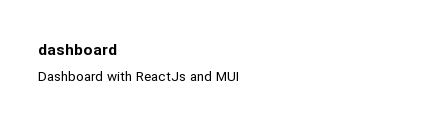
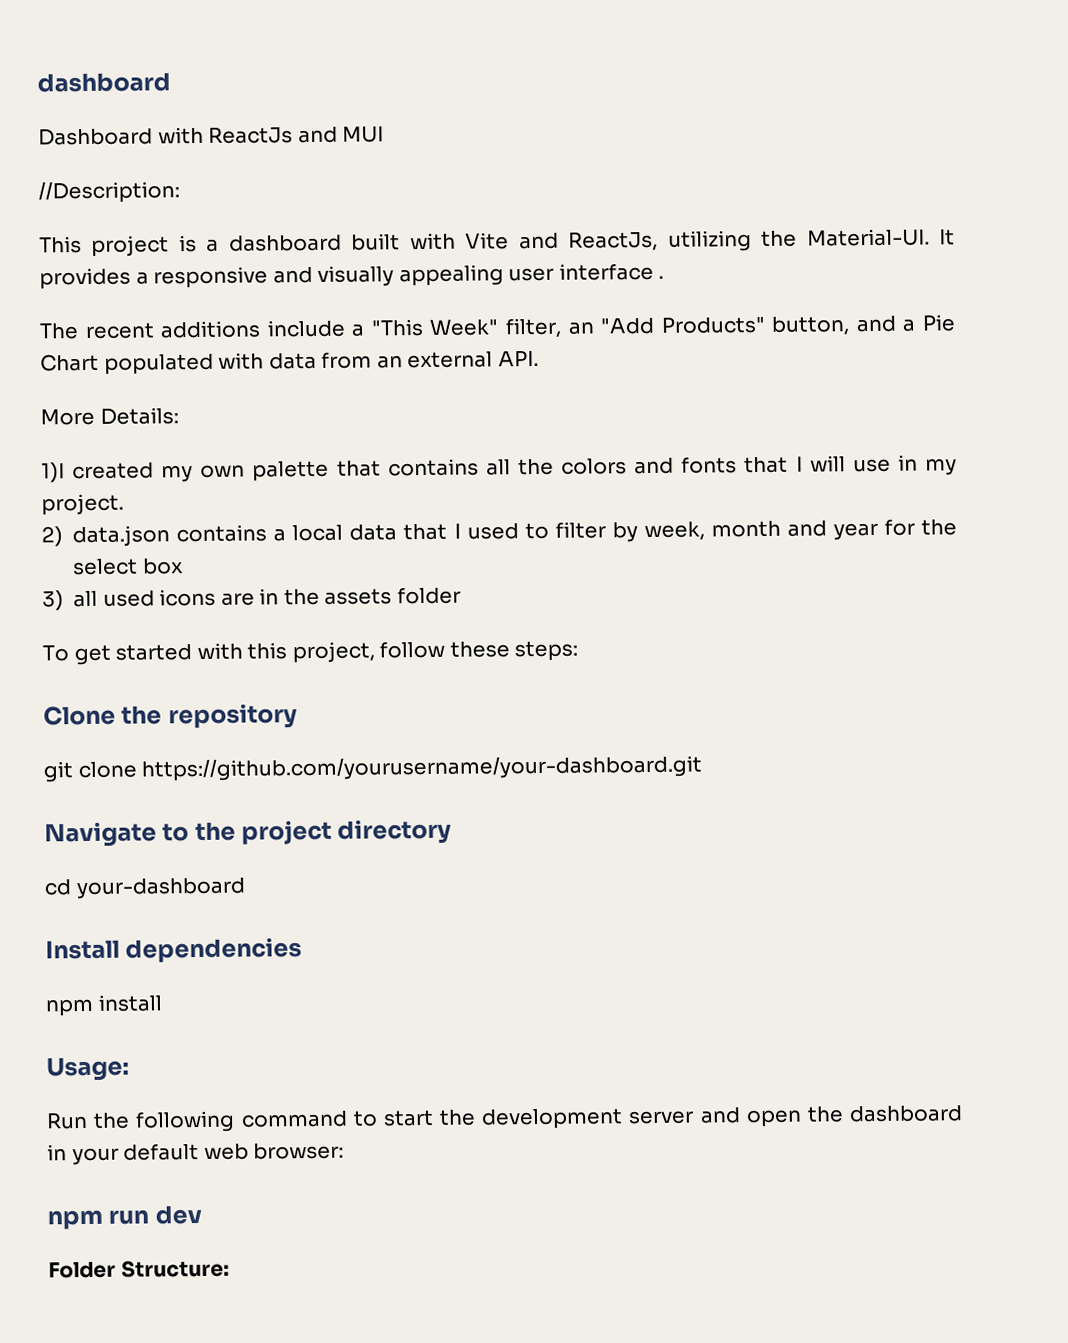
(239, 76) none -> [38,181,180,204] [39,228,955,257] [39,262,665,290] [39,314,955,340] [40,349,539,375] [40,407,179,426] [41,454,958,483] [41,493,124,516] [41,518,957,548] [72,558,184,576] [42,586,461,611] [42,640,579,666] [43,703,298,730] [43,755,703,783] [44,818,453,848] [44,877,246,900] [45,937,303,963] [45,994,163,1017] [46,1056,129,1082] [46,1105,963,1133] [47,1142,345,1166] [47,1204,202,1230] [48,1259,230,1279] // //Description: // This project is a dashboard built with Vite and ReactJs, utilizing the Material-UI. It provides a responsive and visually appealing user interface . // The recent additions include a "This Week" filter, an "Add Products" button, and a Pie Chart populated with data from an external API. // More Details: // 1)I created my own palette that contains all the colors and fonts that I will use in my project. // 2) data.json contains a local data that I used to filter by week, month and year for the select box // 3) all used icons are in the assets folder // To get started with this project, follow these steps: // Clone the repository // git clone https://github.com/yourusername/your-dashboard.git // Navigate to the project directory // cd your-dashboard // Install dependencies // npm install // Usage: // Run the following command to start the development server and open the dashboard in your default web browser: // npm run dev // Folder Structure:

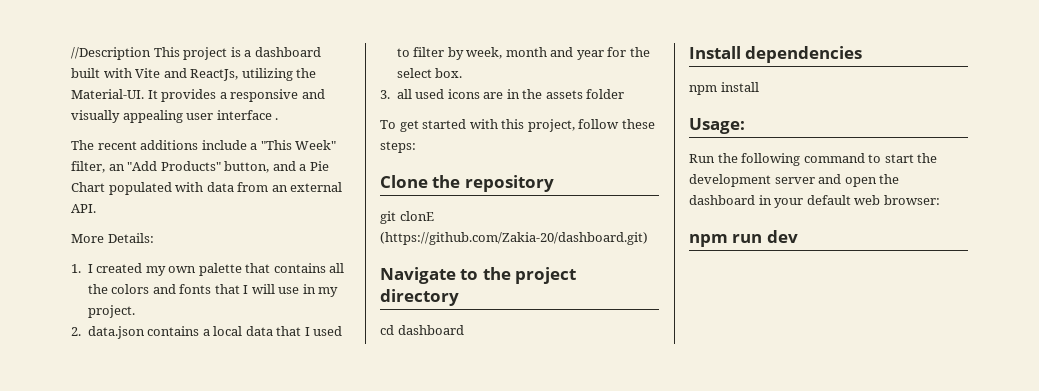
[37,72,171,93] [38,126,385,146] [38,181,180,204] dashboard // Dashboard with ReactJs and MUI // //Description: // -> [71,47,151,60] //Description
[41,462,65,483] 1)I -> [71,264,93,273] 1. I
[41,526,63,547] 2) -> [71,327,81,336] 2.
[141,558,184,575] [42,590,64,611] box // 3) -> [435,68,463,78] [380,90,390,99] box. // 3.
[77,755,703,782] clone https://github.com/yourusername/your-dashboard.git -> [399,211,434,221] [380,232,648,245] clonE (https://github.com/Zakia-20/dashboard.git)
[75,877,246,900] your-dashboard -> [397,325,464,335] dashboard
[48,1259,230,1279] // Folder Structure: -> (798, 236) none

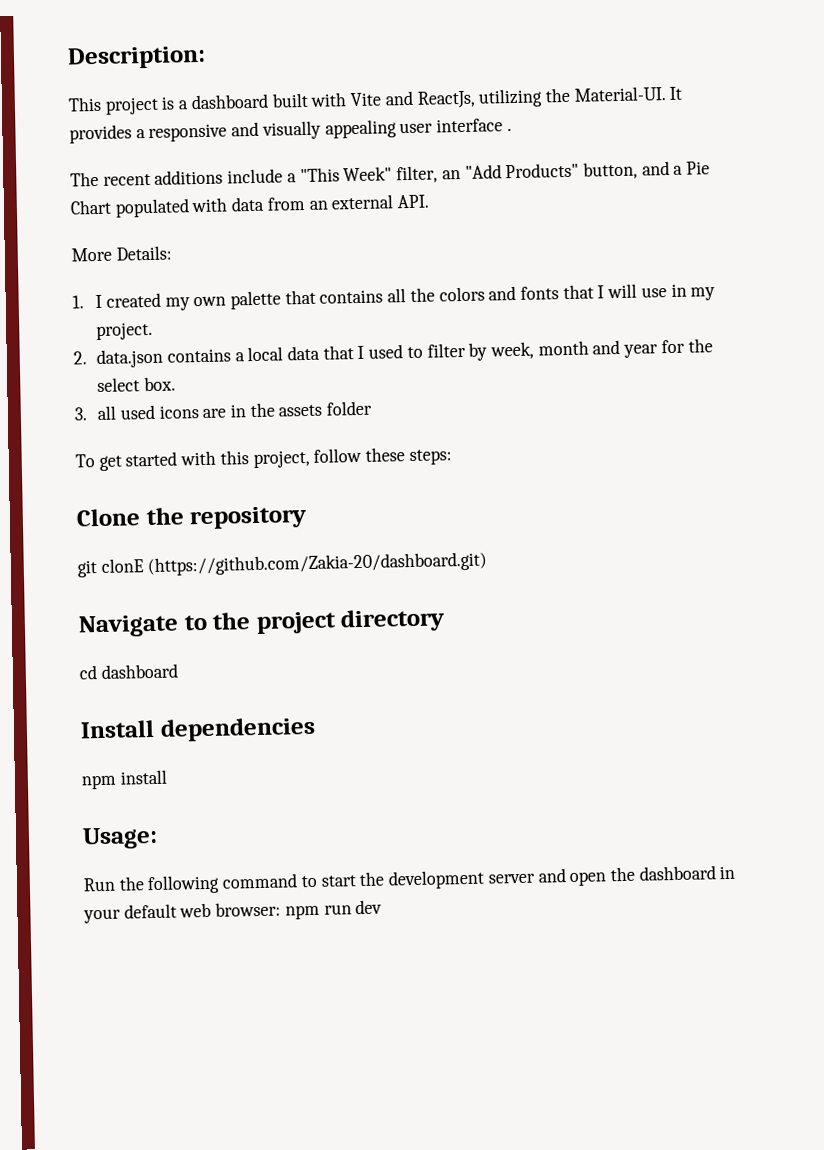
[71,47,151,60] //Description -> [67,45,206,70] Description: //
(940, 200) // -> (282, 909) none

